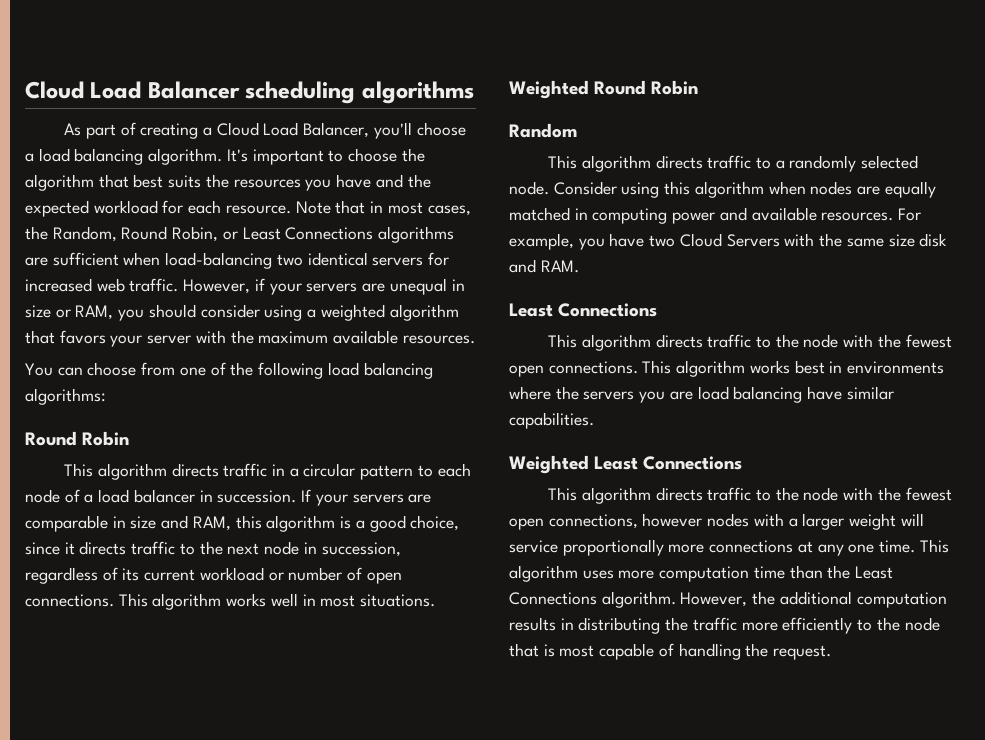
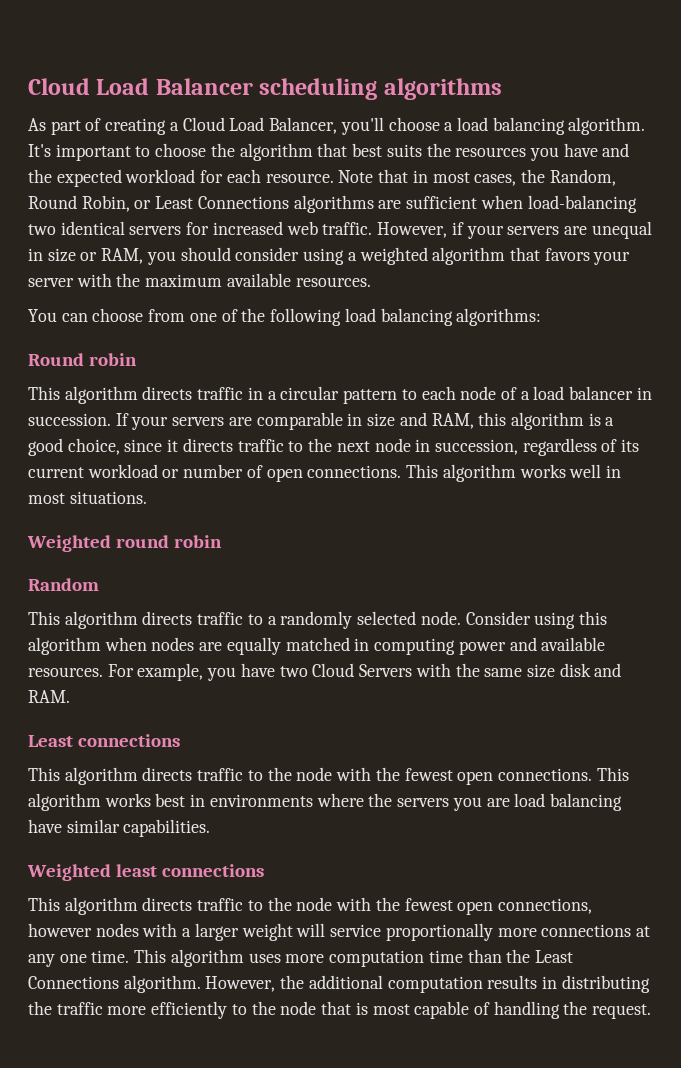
[82,431,130,446] Robin -> [89,353,138,366] robin
[594,80,699,95] Round Robin -> [116,535,223,548] round robin
[558,303,658,317] Connections -> [78,734,181,747] connections
[594,456,743,470] Least Connections -> [116,864,265,877] least connections

